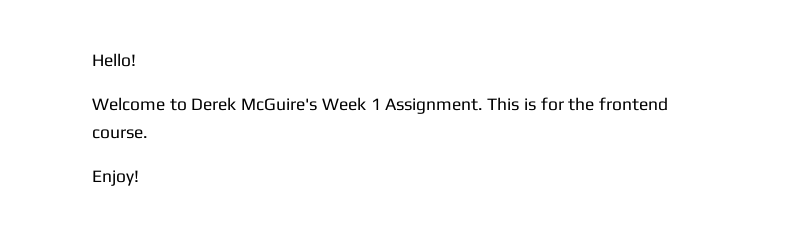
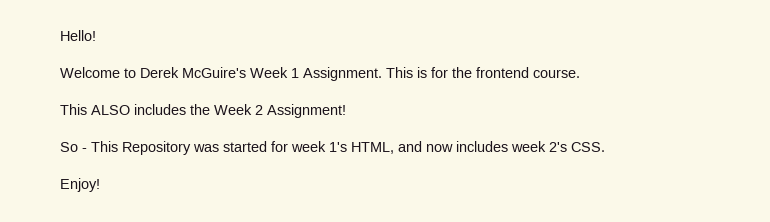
(147, 134) none -> [60,104,346,118] [60,141,605,155] // This ALSO includes the Week 2 Assignment! // So - This Repository was started for week 1's HTML, and now includes week 2's CSS.

